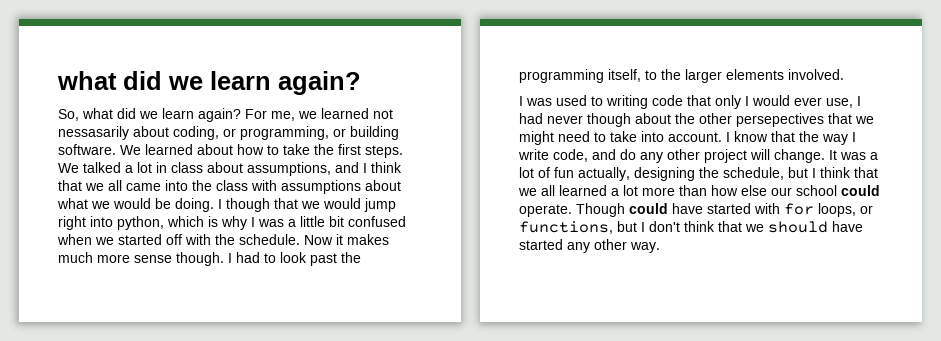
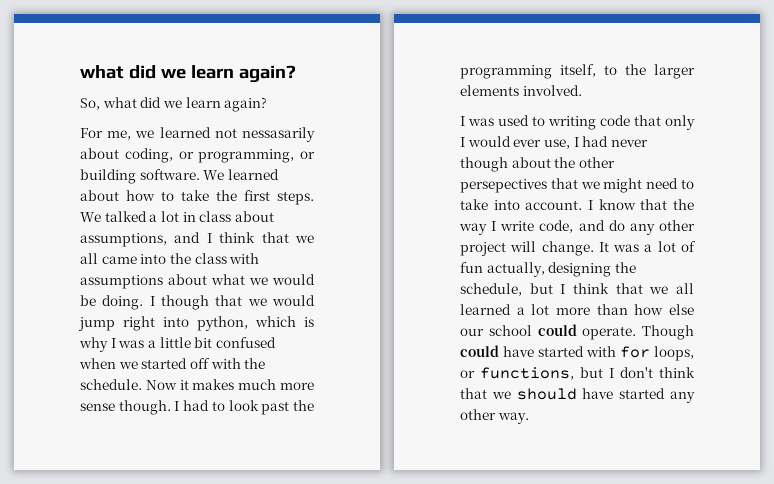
(241, 115) none -> (268, 104) //

